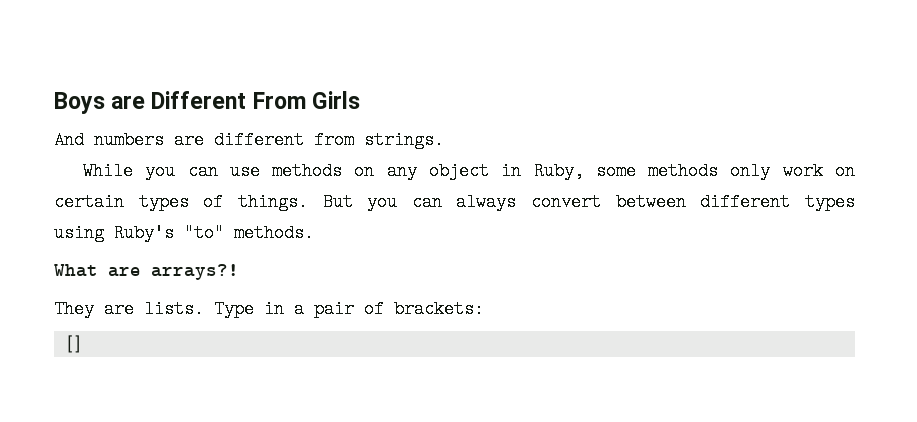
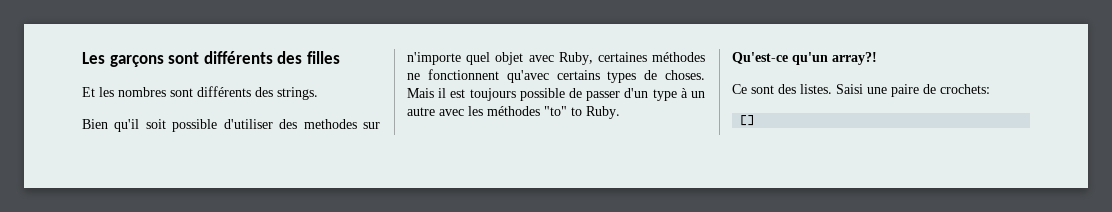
[54,91,360,114] [54,131,444,149] [82,162,856,180] [54,193,855,211] [54,224,314,242] [54,264,239,280] [54,300,484,318] Boys are Different From Girls // And numbers are different from strings. // While you can use methods on any object in Ruby, some methods only work on certain types of things. But you can always convert between different types using Ruby's "to" methods. // What are arrays?! // They are lists. Type in a pair of brackets: -> [82,51,340,67] [82,86,318,100] [82,119,380,132] [407,52,705,65] [407,69,705,83] [407,88,705,101] [407,106,620,119] [732,52,877,65] [732,84,990,97] Les garçons sont différents des filles // Et les nombres sont différents des strings. // Bien qu'il soit possible d'utiliser des methodes sur n'importe quel objet avec Ruby, certaines méthodes ne fonctionnent qu'avec certains types de choses. Mais il est toujours possible de passer d'un type à un autre avec les méthodes "to" to Ruby. // Qu'est-ce qu'un array?! // Ce sont des listes. Saisi une paire de crochets:

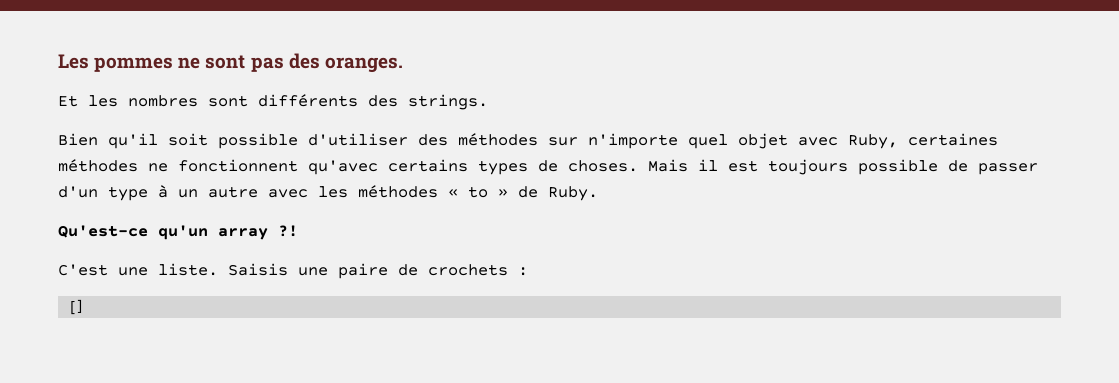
[109,51,340,67] garçons sont différents des filles -> [94,53,403,73] pommes ne sont pas des oranges.
[303,119,357,129] methodes -> [458,133,538,146] méthodes
[544,106,582,116] "to" to -> [448,186,538,198] « to » de
[832,52,877,65] [732,84,863,94] array?! // Ce sont des listes. Saisi -> [218,225,298,240] [58,263,288,276] array ?! // C'est une liste. Saisis
[940,84,990,94] crochets: -> [428,264,528,276] crochets :

